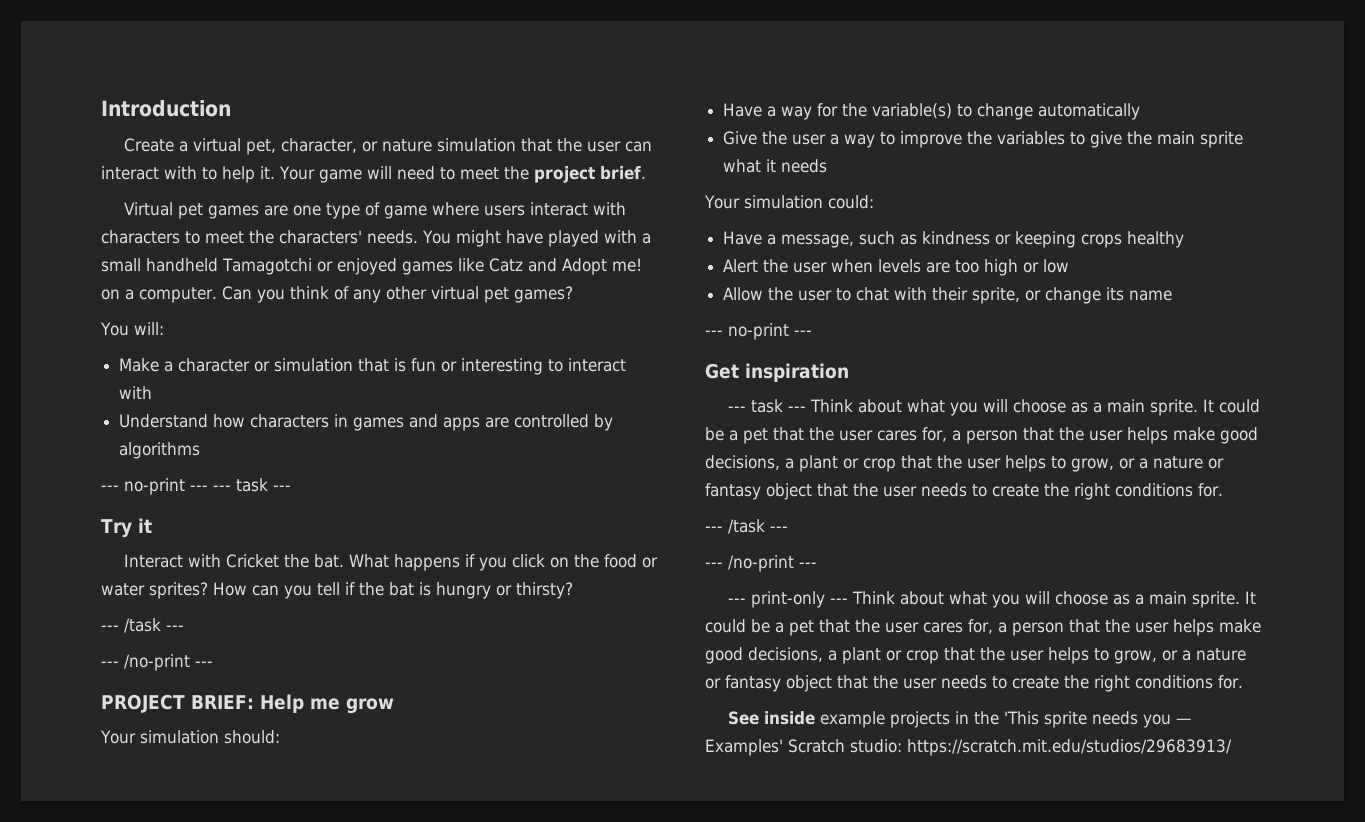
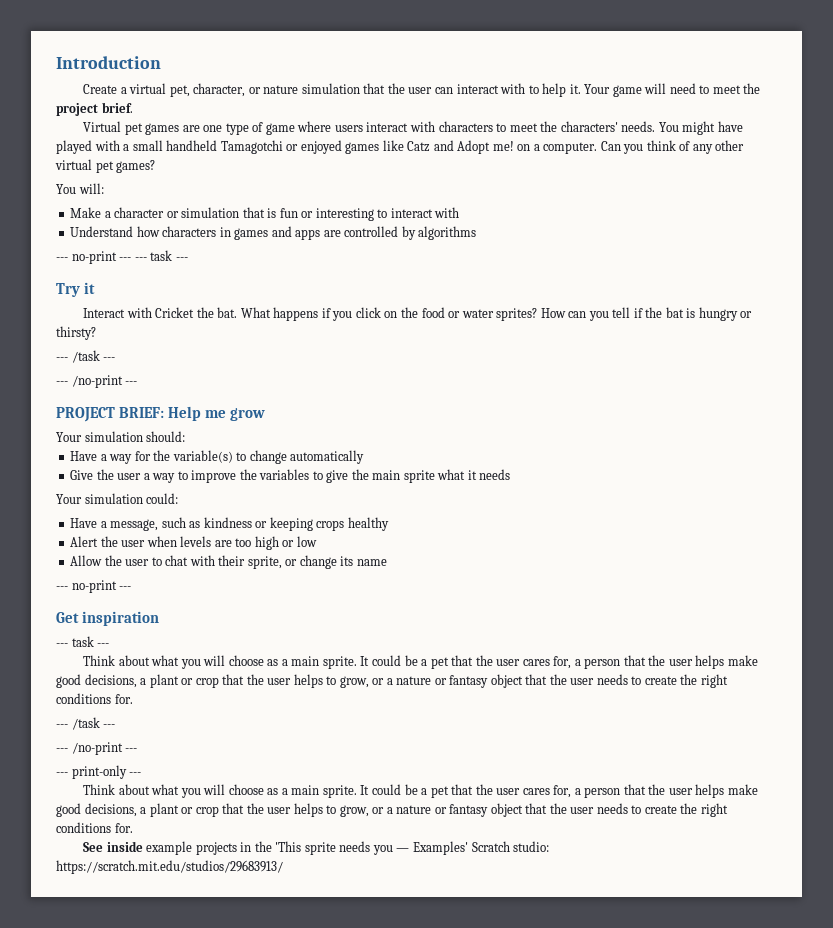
(807, 409) none -> (110, 645) //
(849, 601) none -> (142, 774) //

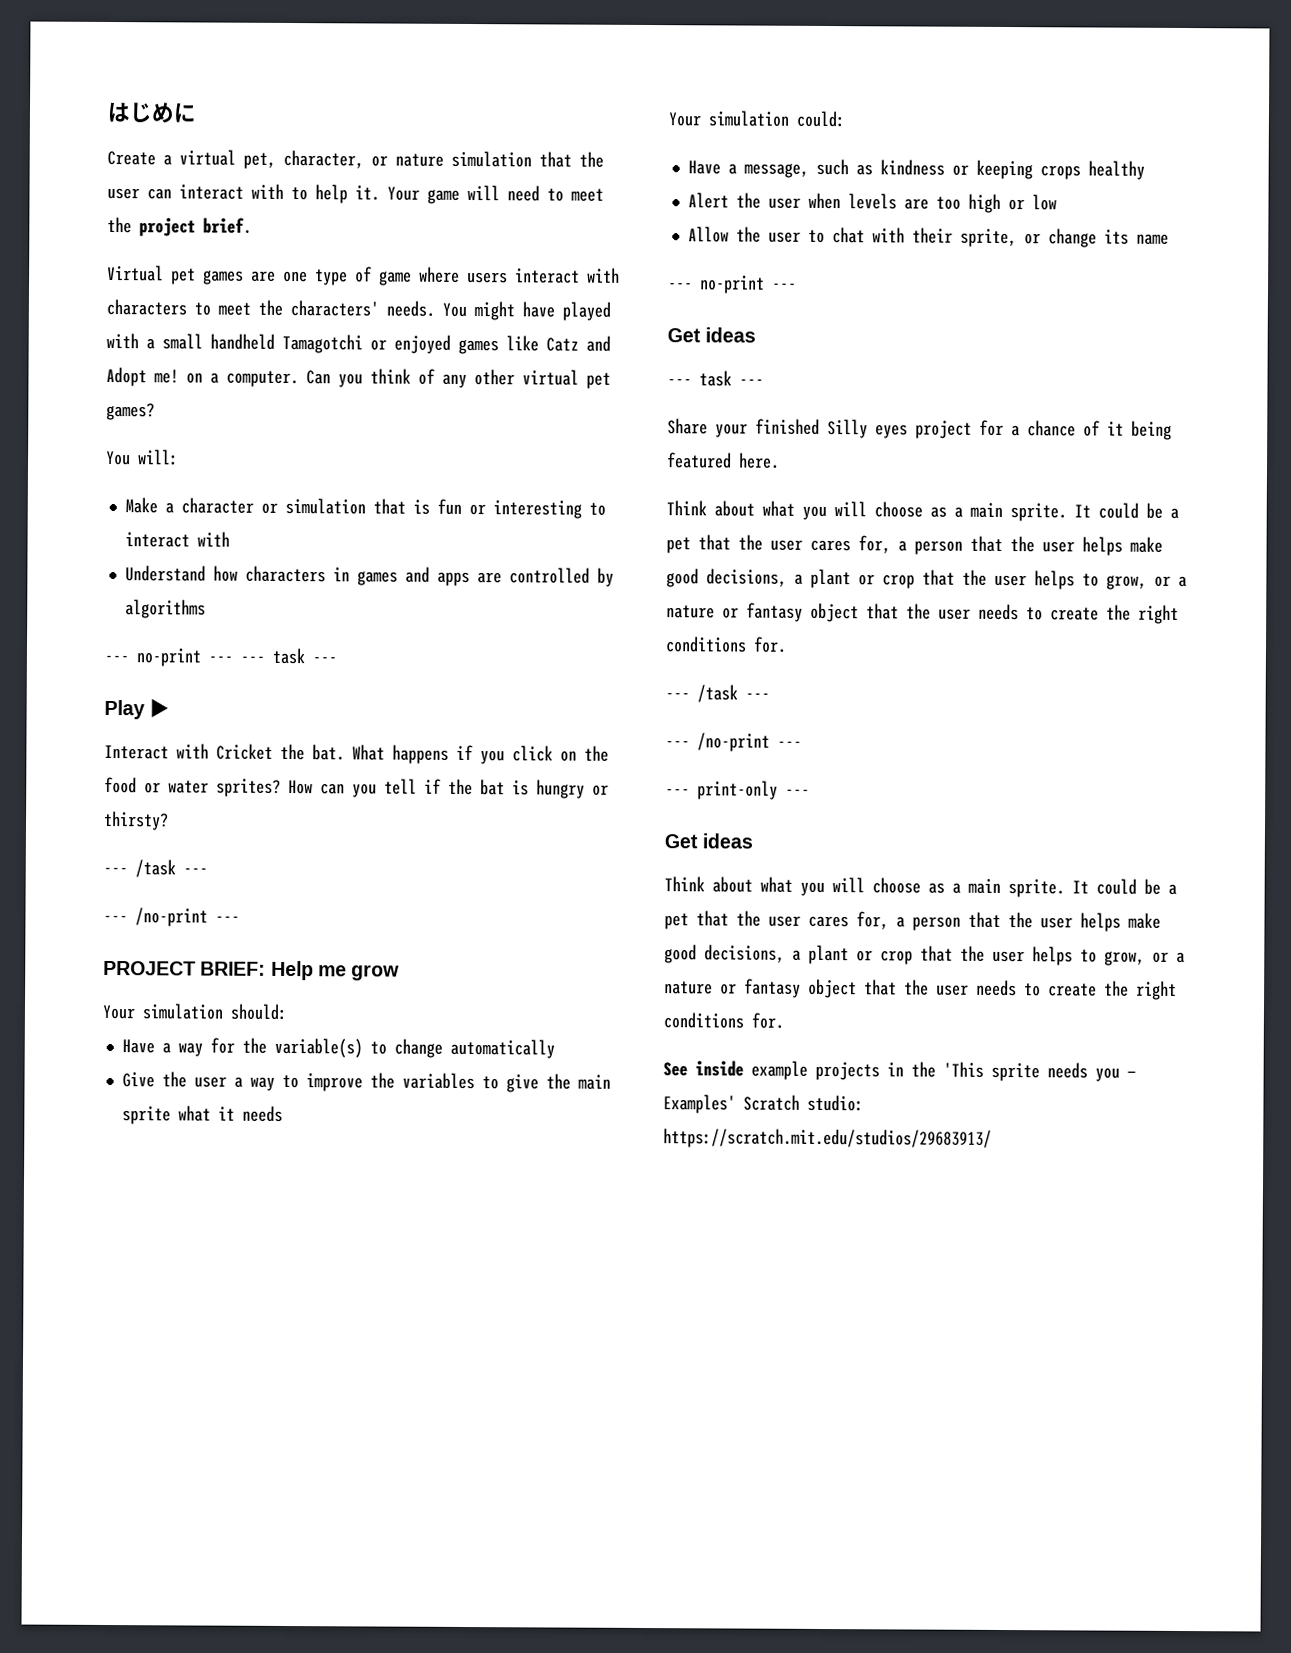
[56,56,161,69] Introduction -> [107,101,197,124] はじめに
[56,282,96,297] Try it -> [104,698,171,720] Play ▶
[82,611,160,626] [56,636,110,647] inspiration // --- task --- -> [705,327,757,343] [667,370,764,387] [667,418,1172,440] [667,452,780,469] ideas // --- task --- // Share your finished Silly eyes project for a chance of it being featured here.
(142, 774) none -> [664,833,754,849] // Get ideas

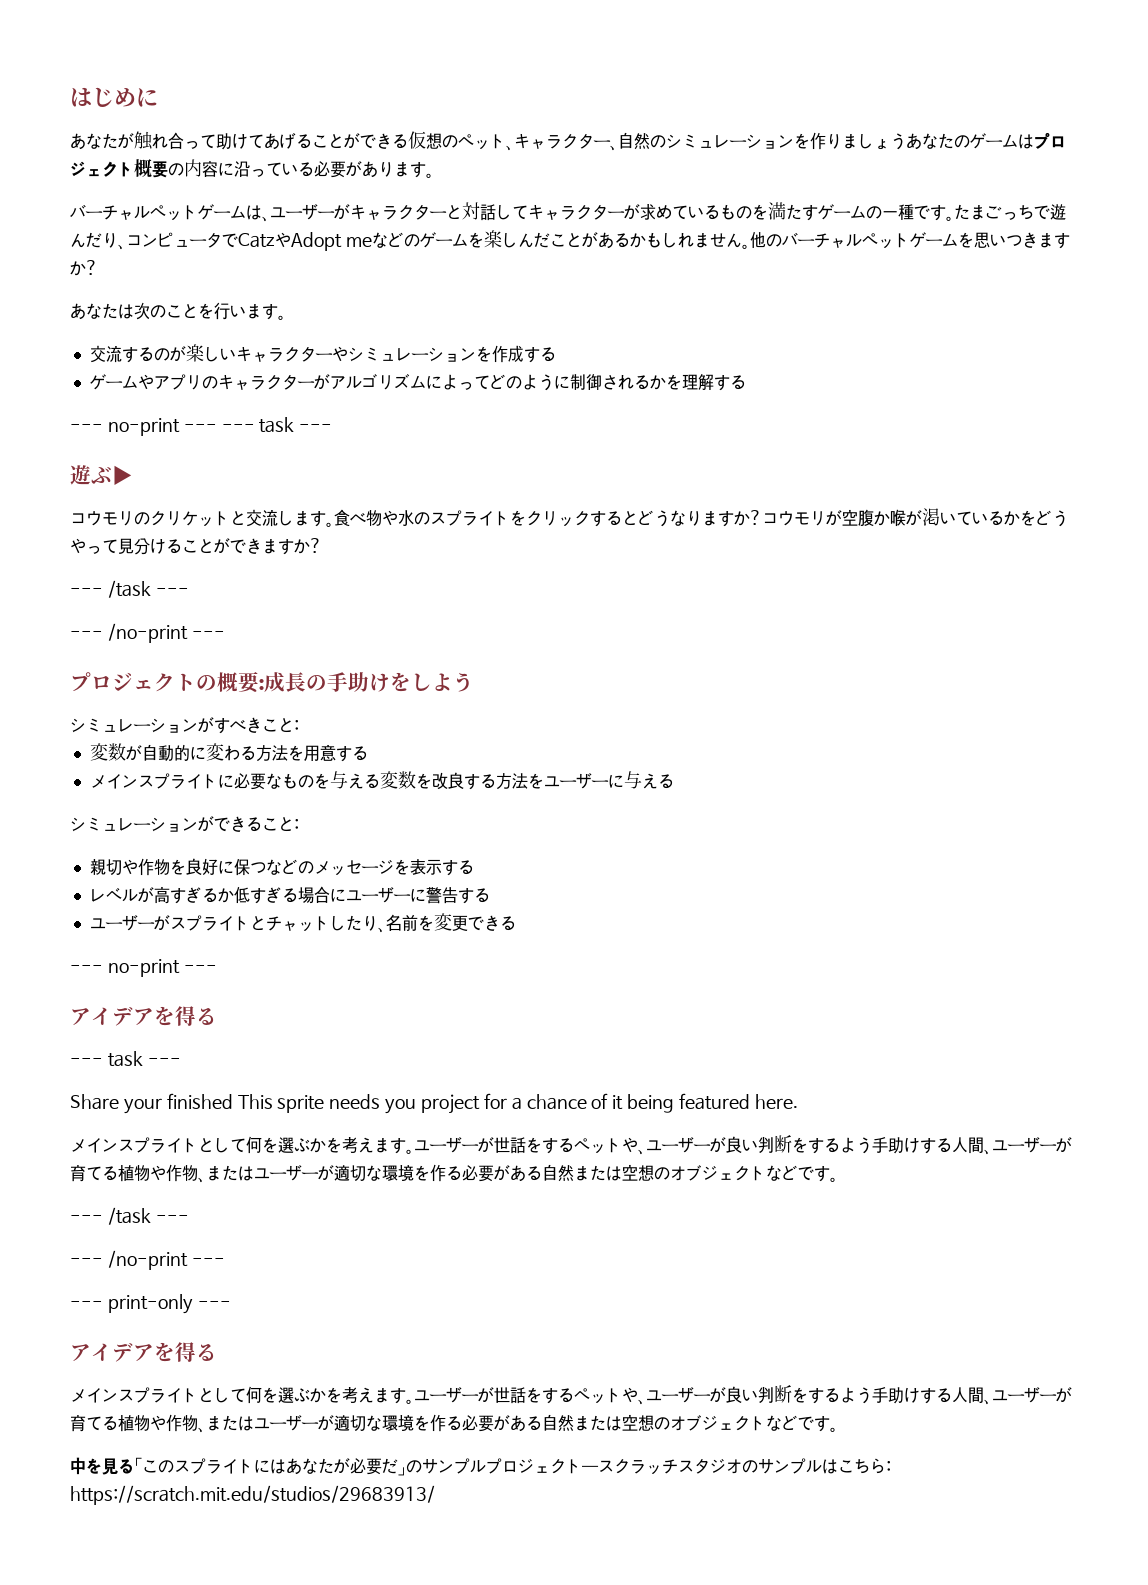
[107,149,604,169] [107,183,604,204] [107,216,252,237] [107,264,620,286] [106,298,611,321] [106,332,611,355] [106,366,611,389] [106,402,155,421] [106,449,179,466] [124,497,606,519] [124,531,230,548] [124,565,614,587] [124,599,206,619] Create a virtual pet, character, or nature simulation that the user can interact with to help it. Your game will need to meet the project brief. // Virtual pet games are one type of game where users interact with characters to meet the characters' needs. You might have played with a small handheld Tamagotchi or enjoyed games like Catz and Adopt me! on a computer. Can you think of any other virtual pet games? // You will: // Make a character or simulation that is fun or interesting to interact with // Understand how characters in games and apps are controlled by algorithms -> [70,131,1066,151] [70,159,434,178] [70,202,1066,222] [70,230,1070,251] [70,260,98,276] [70,302,286,320] [89,344,556,363] [89,373,746,391] あなたが触れ合って助けてあげることができる仮想のペット、キャラクター、自然のシミュレーションを作りましょうあなたのゲームはプロジェクト概要の内容に沿っている必要があります。 // バーチャルペットゲームは、ユーザーがキャラクターと対話してキャラクターが求めているものを満たすゲームの一種です。たまごっちで遊んだり、コンピュータでCatzやAdopt meなどのゲームを楽しんだことがあるかもしれません。他のバーチャルペットゲームを思いつきますか? // あなたは次のことを行います。 // 交流するのが楽しいキャラクターやシミュレーションを作成する // ゲームやアプリのキャラクターがアルゴリズムによってどのように制御されるかを理解する
[104,699,145,720] Play -> [70,465,112,485] 遊ぶ
[104,743,609,765] [104,776,609,799] [103,810,169,831] [103,859,208,878] [103,907,240,927] [103,960,401,981] [102,1003,288,1021] [121,1037,555,1059] [121,1071,611,1093] [121,1105,283,1125] [668,110,845,128] [687,158,1145,180] [687,192,1057,213] [687,226,1169,248] Interact with Cricket the bat. What happens if you click on the food or water sprites? How can you tell if the bat is hungry or thirsty? // --- /task --- // --- /no-print --- // PROJECT BRIEF: Help me grow // Your simulation should: // Have a way for the variable(s) to change automatically // Give the user a way to improve the variables to give the main sprite what it needs // Your simulation could: // Have a message, such as kindness or keeping crops healthy // Alert the user when levels are too high or low // Allow the user to chat with their sprite, or change its name -> [70,508,1068,527] [70,538,322,555] [70,580,189,598] [70,623,225,643] [70,672,474,693] [70,717,299,734] [89,743,368,762] [89,771,674,790] [70,816,299,832] [89,858,474,876] [89,886,490,904] [89,913,516,933] コウモリのクリケットと交流します。食べ物や水のスプライトをクリックするとどうなりますか?コウモリが空腹か喉が渇いているかをどうやって見分けることができますか? // --- /task --- // --- /no-print --- // プロジェクトの概要:成長の手助けをしよう // シミュレーションがすべきこと: // 変数が自動的に変わる方法を用意する // メインスプライトに必要なものを与える変数を改良する方法をユーザーに与える // シミュレーションができること: // 親切や作物を良好に保つなどのメッセージを表示する // レベルが高すぎるか低すぎる場合にユーザーに警告する // ユーザーがスプライトとチャットしたり、名前を変更できる
[667,327,757,343] Get ideas -> [70,1006,217,1026] アイデアを得る
[827,419,908,439] Silly eyes -> [237,1094,417,1114] This sprite needs you
[666,500,1179,522] [666,534,1163,556] [666,568,1187,590] [666,602,1179,624] [665,636,787,653] Think about what you will choose as a main sprite. It could be a pet that the user cares for, a person that the user helps make good decisions, a plant or crop that the user helps to grow, or a nature or fantasy object that the user needs to create the right conditions for. -> [70,1135,1072,1155] [70,1164,838,1183] メインスプライトとして何を選ぶかを考えます。ユーザーが世話をするペットや、ユーザーが良い判断をするよう手助けする人間、ユーザーが育てる植物や作物、またはユーザーが適切な環境を作る必要がある自然または空想のオブジェクトなどです。
[664,833,754,849] [664,876,1177,898] [664,910,1161,932] [664,944,1185,966] [664,978,1177,1000] [663,1012,784,1029] [663,1060,1136,1082] [663,1094,864,1114] Get ideas // Think about what you will choose as a main sprite. It could be a pet that the user cares for, a person that the user helps make good decisions, a plant or crop that the user helps to grow, or a nature or fantasy object that the user needs to create the right conditions for. // See inside example projects in the 'This sprite needs you — Examples' Scratch studio: -> [70,1342,217,1362] [70,1385,1072,1405] [70,1414,838,1433] [70,1457,891,1476] アイデアを得る // メインスプライトとして何を選ぶかを考えます。ユーザーが世話をするペットや、ユーザーが良い判断をするよう手助けする人間、ユーザーが育てる植物や作物、またはユーザーが適切な環境を作る必要がある自然または空想のオブジェクトなどです。 // 中を見る「このスプライトにはあなたが必要だ」のサンプルプロジェクト—スクラッチスタジオのサンプルはこちら:

